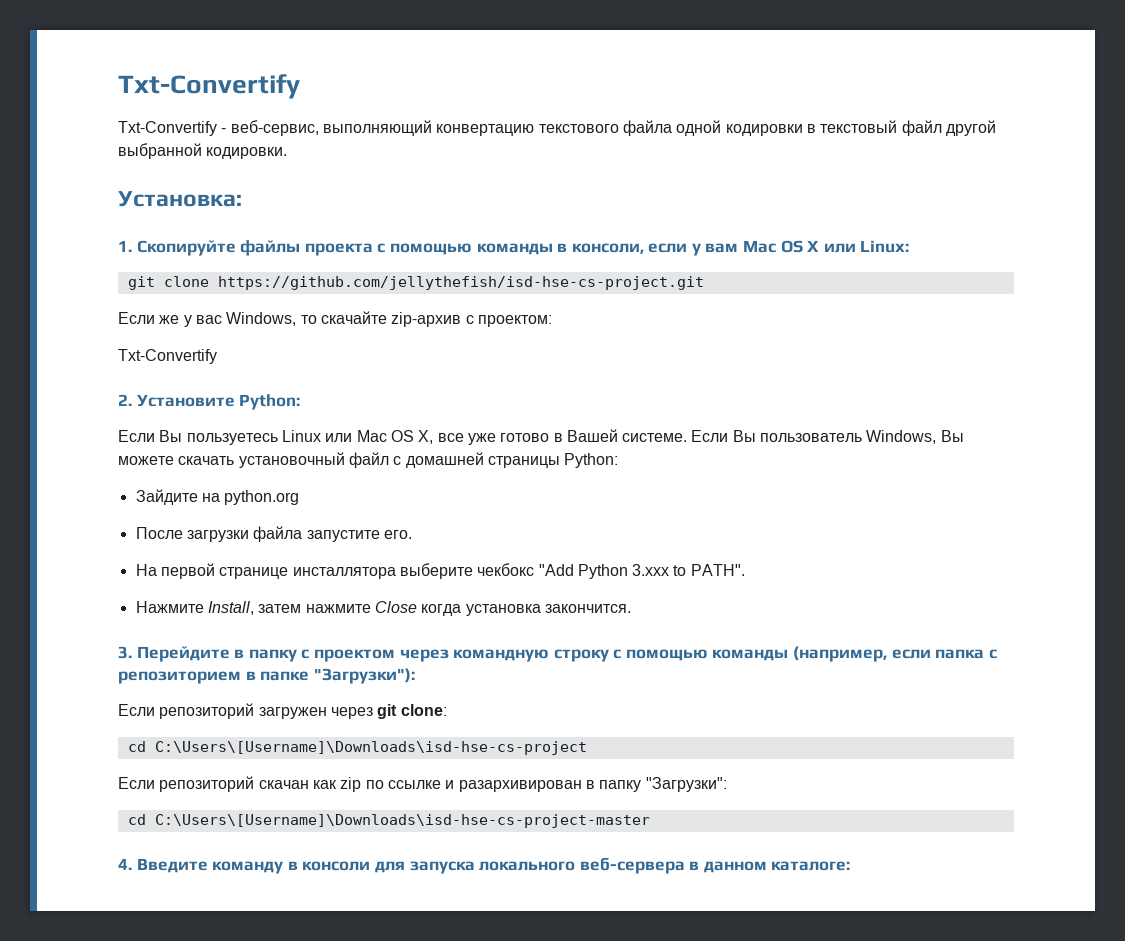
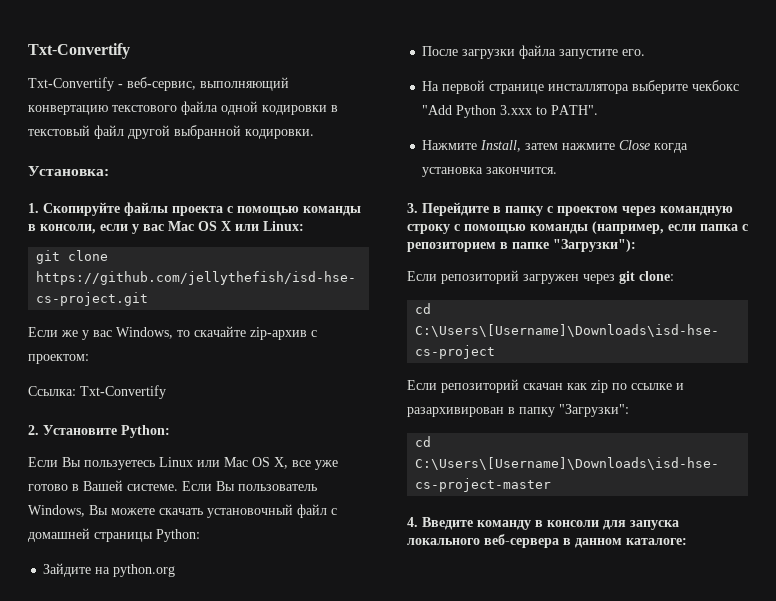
[705,243,739,253] вам -> [143,224,164,231] вас
(552, 321) none -> [28,386,76,396] Ссылка:

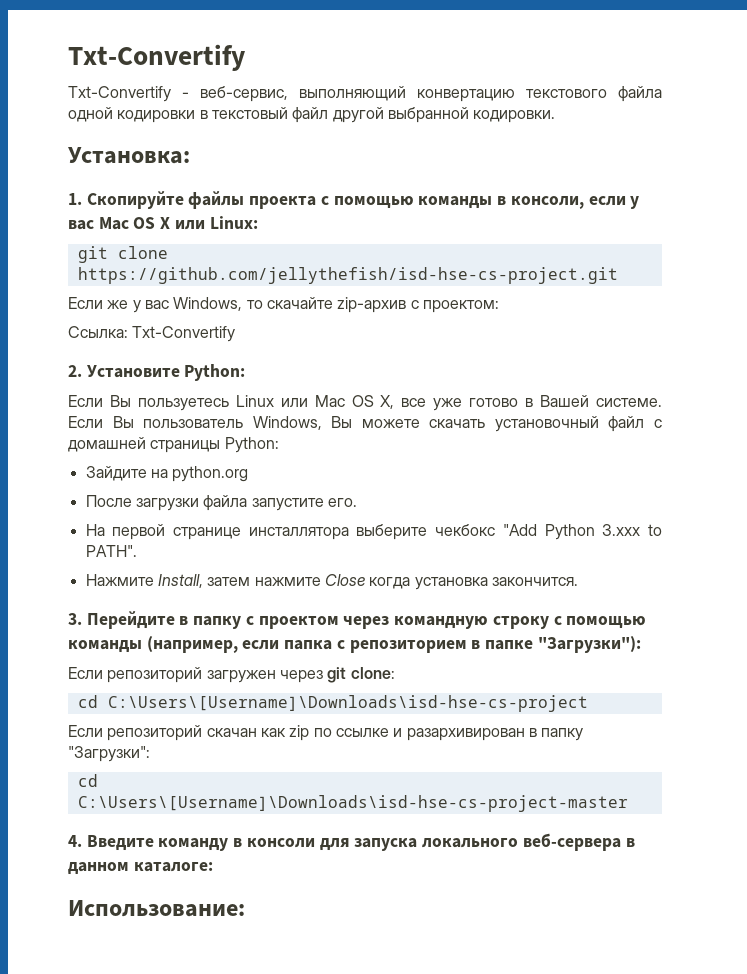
(687, 541) none -> [68,900,245,917] // Использование:

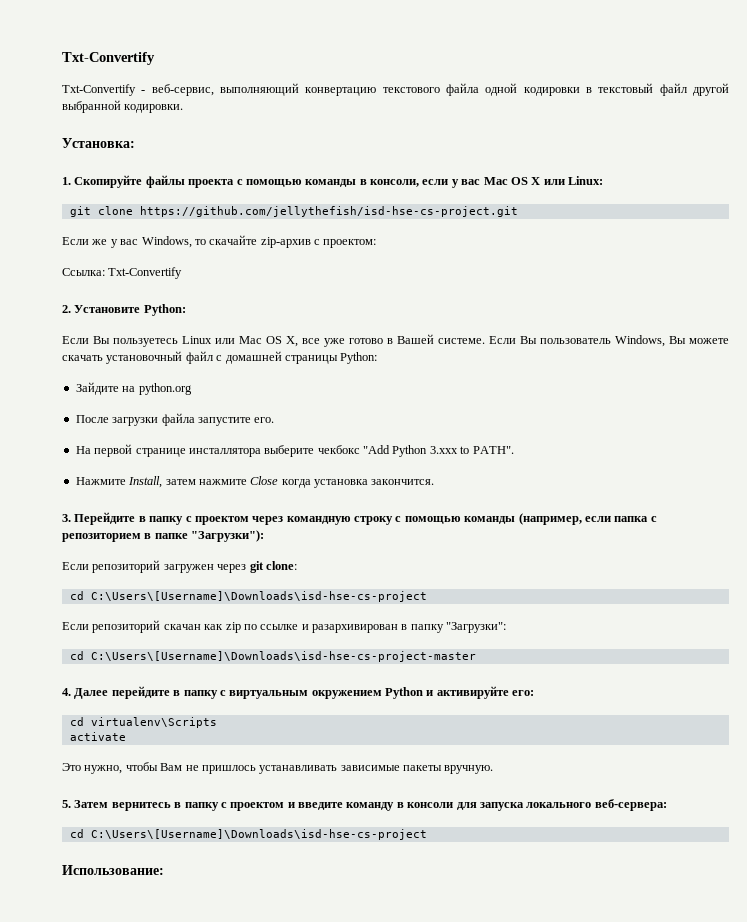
[86,835,154,851] Введите -> [74,686,535,699] [69,717,217,728] [69,732,126,741] [62,762,494,774] [62,800,343,811] Далее перейдите в папку с виртуальным окружением Python и активируйте его: // cd virtualenv\Scripts // activate // Это нужно, чтобы Вам не пришлось устанавливать зависимые пакеты вручную. // 5. Затем вернитесь в папку с проектом и введите
[522,833,635,851] [68,862,213,875] веб-сервера в данном каталоге: -> [594,799,667,811] [69,829,427,840] веб-сервера: // cd C:\Users\[Username]\Downloads\isd-hse-cs-project

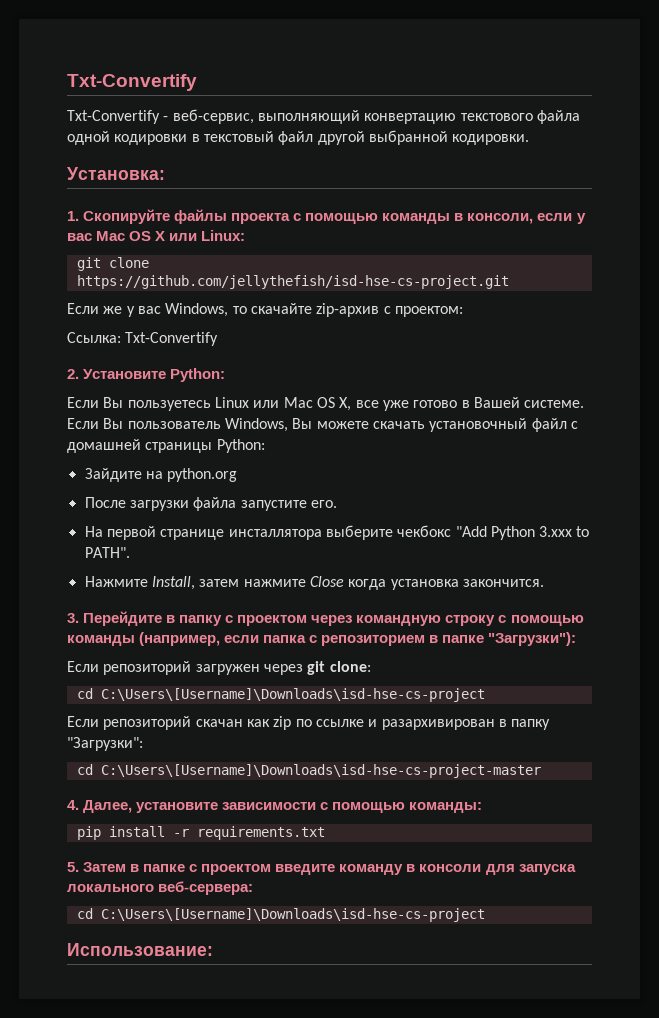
[74,686,535,699] [69,717,217,728] [69,732,126,741] [62,762,494,774] Далее перейдите в папку с виртуальным окружением Python и активируйте его: // cd virtualenv\Scripts // activate // Это нужно, чтобы Вам не пришлось устанавливать зависимые пакеты вручную. -> [83,800,483,813] [76,826,325,840] Далее, установите зависимости с помощью команды: // pip install -r requirements.txt
[111,802,295,811] вернитесь в папку с проектом и -> [130,864,272,875] в папке с проектом

